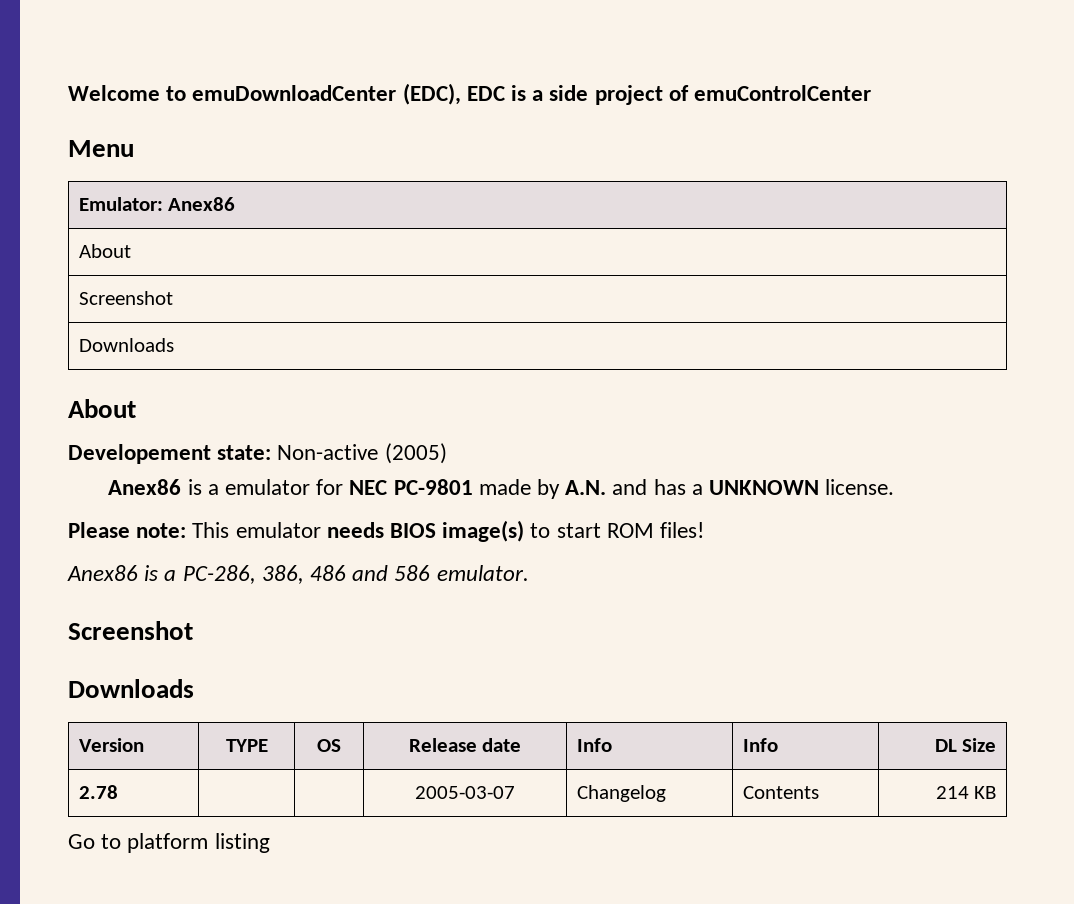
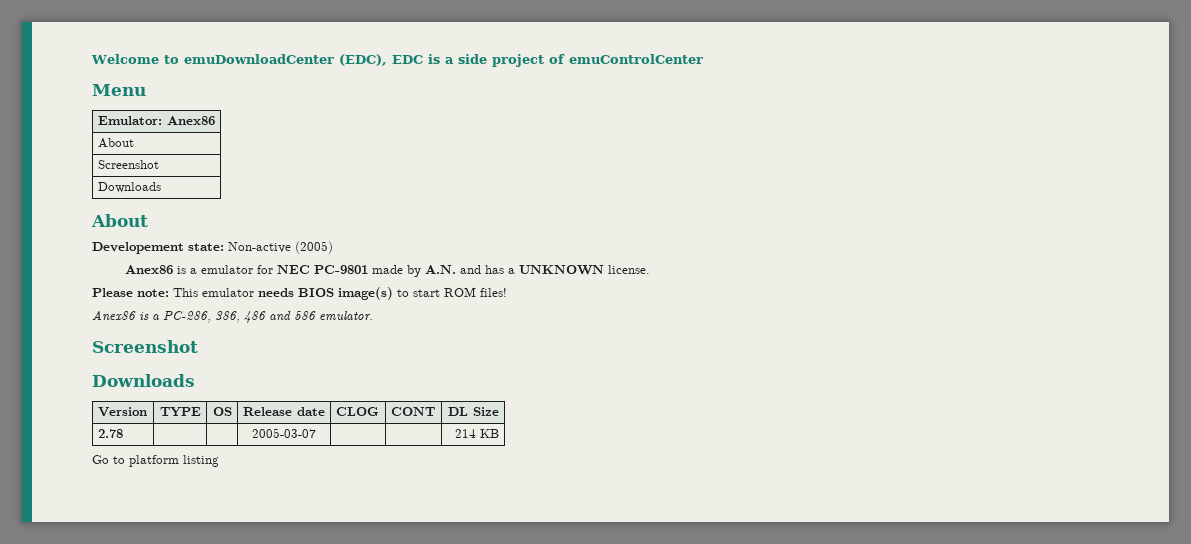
[576,738,612,752] [742,738,778,752] Info | Info -> [335,407,379,416] [390,407,435,416] CLOG | CONT
[576,785,666,802] [742,786,819,799] Changelog | Contents -> (316, 433) |

